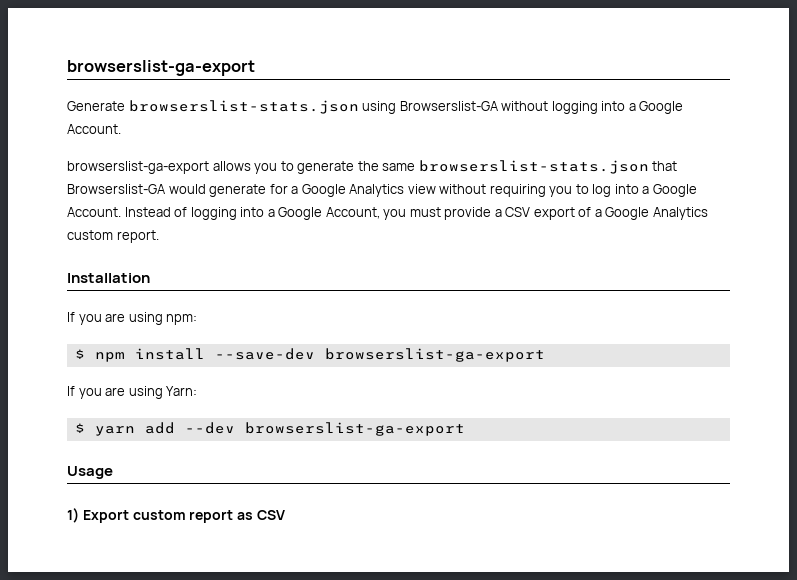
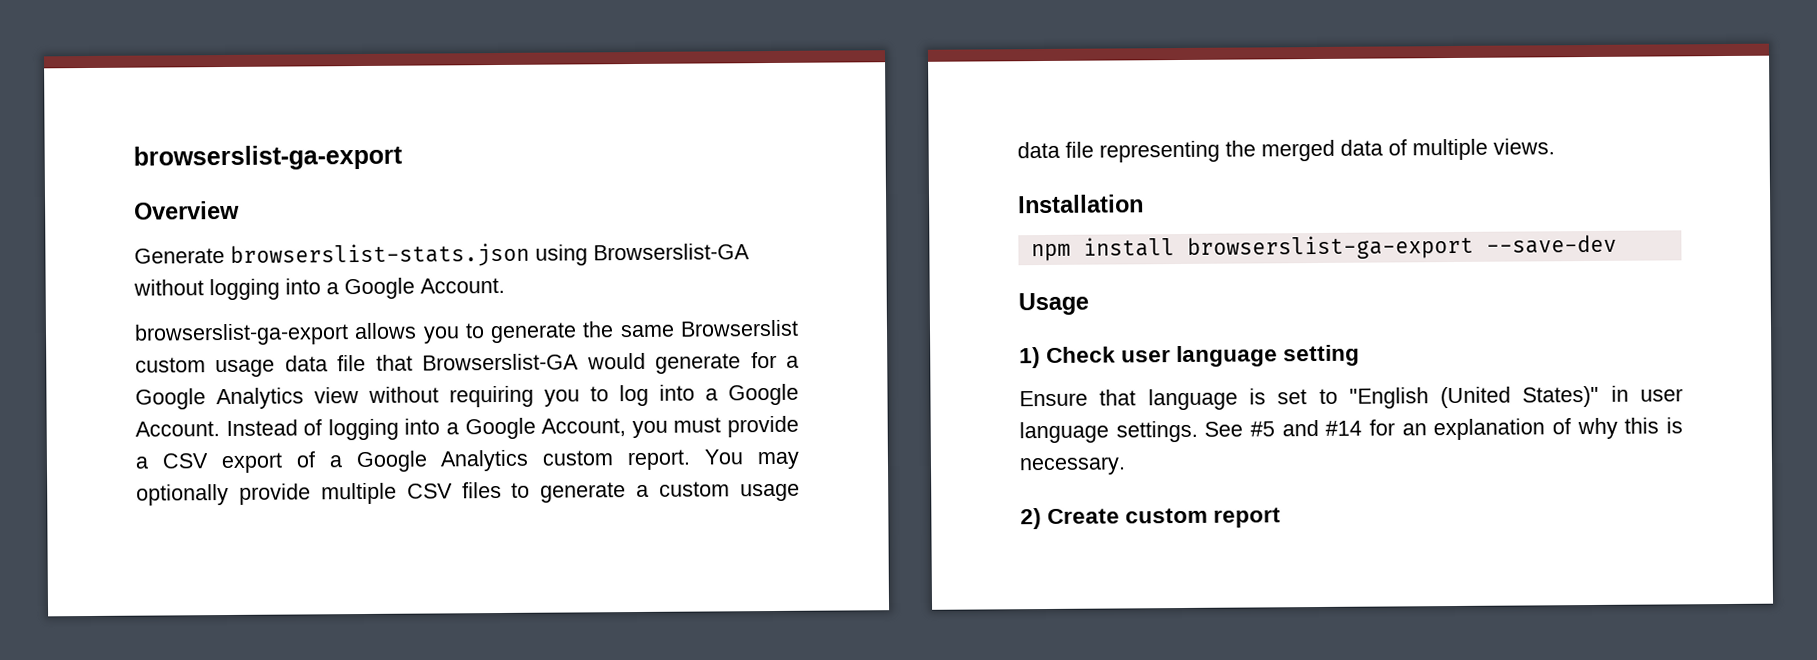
[67,60,255,76] browserslist-ga-export -> [133,144,403,171] [134,200,240,220] browserslist-ga-export // Overview
[418,160,649,174] browserslist-stats.json -> [680,319,799,337] [135,354,367,378] Browserslist custom usage data file
[67,273,150,283] [67,312,198,325] [74,349,85,359] // Installation // If you are using npm: // $ -> [704,449,800,470] [136,481,801,506] [1017,138,1555,163] [1018,194,1144,214] You may optionally provide multiple CSV files to generate a custom usage data file representing the merged data of multiple views. // Installation //
(205, 354) none -> [1186,234,1474,260] browserslist-ga-export
[324,348,545,362] [67,386,198,399] [74,422,465,436] [67,466,113,479] [67,508,285,523] browserslist-ga-export // If you are using Yarn: // $ yarn add --dev browserslist-ga-export // Usage // 1) Export custom report as CSV -> [1018,292,1089,316] [1019,344,1361,369] [1019,385,1683,411] [1019,417,1683,444] [1019,456,1126,476] [1020,507,1282,530] // Usage // 1) Check user language setting // Ensure that language is set to "English (United States)" in user language settings. See #5 and #14 for an explanation of why this is necessary. // 2) Create custom report

